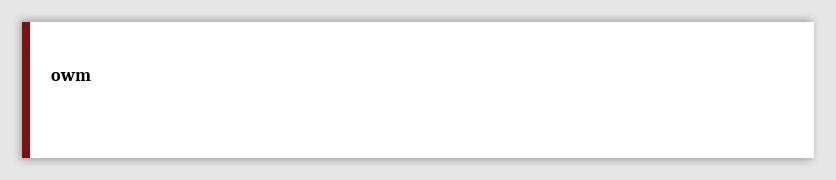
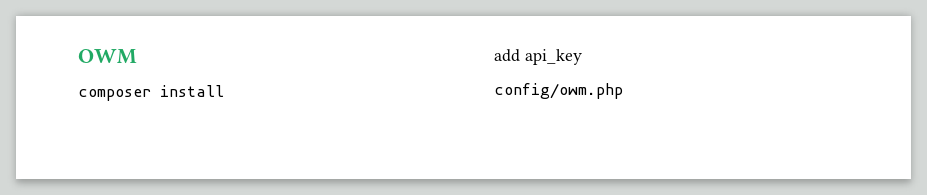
[51,72,91,81] owm -> [78,49,137,64] [78,85,224,101] [494,49,582,65] [494,83,623,99] OWM // composer install // add api_key // config/owm.php

